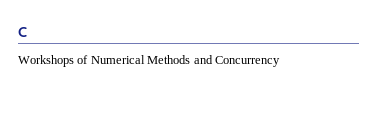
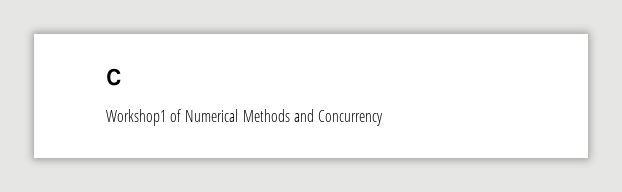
[18,55,74,67] Workshops -> [106,109,166,126] Workshop1

